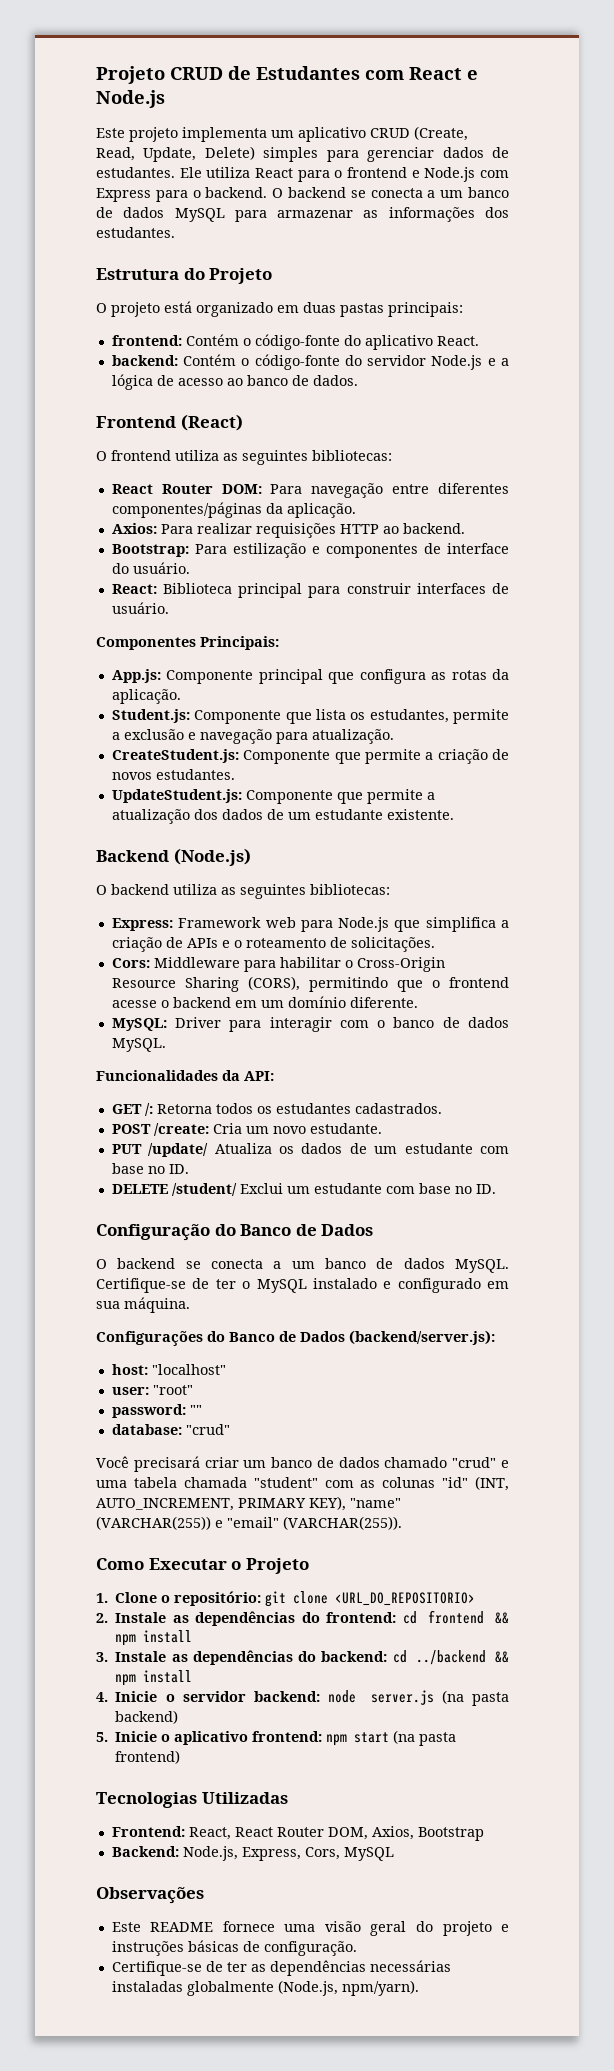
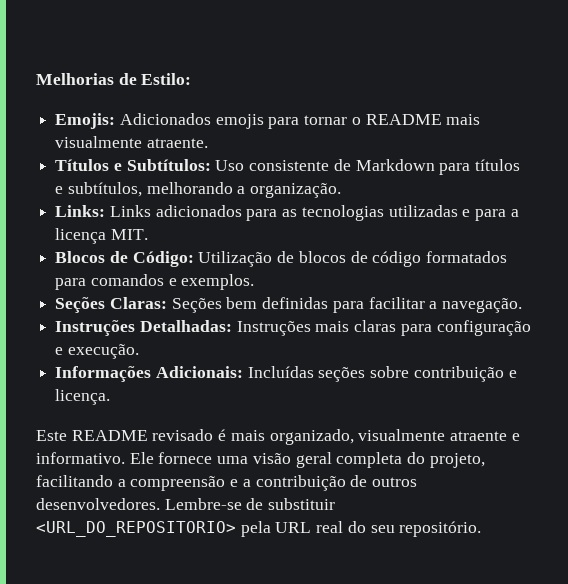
[96,66,478,84] [96,90,165,108] [96,126,468,142] [96,146,509,162] [96,167,510,182] [96,187,510,202] [96,207,509,222] [96,227,175,238] [96,268,273,284] [96,301,463,317] [111,334,479,350] [111,354,510,370] [111,374,358,390] [96,414,243,431] [96,450,392,465] [111,483,509,498] [111,502,356,518] [111,523,465,538] [111,543,509,558] [111,562,190,574] [111,583,510,598] [111,602,169,614] [96,636,279,650] [111,669,510,684] [111,689,181,704] [111,709,510,724] [111,729,394,744] [111,749,510,764] [111,769,235,780] [111,789,435,804] [111,809,454,824] [96,848,251,866] [96,884,390,899] [111,917,509,932] [111,937,435,952] [111,957,445,972] [111,976,509,992] [111,996,418,1008] [111,1017,510,1032] [111,1038,166,1052] [96,1070,274,1081] [111,1103,442,1116] [111,1123,382,1136] [111,1143,510,1157] [111,1163,189,1174] [111,1183,496,1196] [96,1224,374,1241] [96,1258,509,1273] [96,1278,509,1293] [96,1297,190,1313] [96,1330,495,1346] [111,1364,226,1375] [111,1385,193,1395] [111,1404,202,1418] [111,1424,230,1435] [96,1456,509,1472] [96,1476,509,1491] [96,1496,401,1511] [96,1516,402,1530] [96,1558,309,1574] [96,1591,476,1607] [96,1610,509,1626] [115,1630,193,1646] [96,1650,509,1665] [115,1670,193,1686] [96,1690,510,1706] [115,1710,179,1724] [96,1730,457,1746] [115,1750,181,1764] [96,1792,288,1808] [111,1826,484,1841] [111,1846,394,1861] [96,1887,204,1904] [111,1921,510,1936] [111,1940,357,1956] [111,1960,451,1976] [111,1980,419,1996] Projeto CRUD de Estudantes com React e Node.js // Este projeto implementa um aplicativo CRUD (Create, Read, Update, Delete) simples para gerenciar dados de estudantes. Ele utiliza React para o frontend e Node.js com Express para o backend. O backend se conecta a um banco de dados MySQL para armazenar as informações dos estudantes. // Estrutura do Projeto // O projeto está organizado em duas pastas principais: // frontend: Contém o código-fonte do aplicativo React. // backend: Contém o código-fonte do servidor Node.js e a lógica de acesso ao banco de dados. // Frontend (React) // O frontend utiliza as seguintes bibliotecas: // React Router DOM: Para navegação entre diferentes componentes/páginas da aplicação. // Axios: Para realizar requisições HTTP ao backend. // Bootstrap: Para estilização e componentes de interface do usuário. // React: Biblioteca principal para construir interfaces de usuário. // Componentes Principais: // App.js: Componente principal que configura as rotas da aplicação. // Student.js: Componente que lista os estudantes, permite a exclusão e navegação para atualização. // CreateStudent.js: Componente que permite a criação de novos estudantes. // UpdateStudent.js: Componente que permite a atualização dos dados de um estudante existente. // Backend (Node.js) // O backend utiliza as seguintes bibliotecas: // Express: Framework web para Node.js que simplifica a criação de APIs e o roteamento de solicitações. // Cors: Middleware para habilitar o Cross-Origin Resource Sharing (CORS), permitindo que o frontend acesse o backend em um domínio diferente. // MySQL: Driver para interagir com o banco de dados MySQL. // Funcionalidades da API: // GET /: Retorna todos os estudantes cadastrados. // POST /create: Cria um novo estudante. // PUT /update/ Atualiza os dados de um estudante com base no ID. // DELETE /student/ Exclui um estudante com base no ID. // Configuração do Banco de Dados // O backend se conecta a um banco de dados MySQL. Certifique-se de ter o MySQL instalado e configurado em sua máquina. // Configurações do Banco de Dados (backend/server.js): // host: "localhost" // user: "root" // password: "" // database: "crud" // Você precisará criar um banco de dados chamado "crud" e uma tabela chamada "student" com as colunas "id" (INT, AUTO_INCREMENT, PRIMARY KEY), "name" (VARCHAR(255)) e "email" (VARCHAR(255)). // Como Executar o Projeto // 1. Clone o repositório: git clone <URL_DO_REPOSITORIO> // 2. Instale as dependências do frontend: cd frontend && npm install // 3. Instale as dependências do backend: cd ../backend && npm install // 4. Inicie o servidor backend: node server.js (na pasta backend) // 5. Inicie o aplicativo frontend: npm start (na pasta frontend) // Tecnologias Utilizadas // Frontend: React, React Router DOM, Axios, Bootstrap // Backend: Node.js, Express, Cors, MySQL // Observações // Este README fornece uma visão geral do projeto e instruções básicas de configuração. // Certifique-se de ter as dependências necessárias instaladas globalmente (Node.js, npm/yarn). -> [36,73,192,85] [55,113,481,129] [55,136,208,148] [55,159,521,175] [55,182,342,198] [55,205,519,221] [55,228,148,244] [55,251,508,267] [55,274,255,290] [55,297,523,313] [55,320,531,336] [55,344,139,359] [55,366,517,382] [55,389,111,405] [36,429,520,445] [36,452,485,468] [36,475,418,491] [36,498,336,510] [36,521,482,537] Melhorias de Estilo: // Emojis: Adicionados emojis para tornar o README mais visualmente atraente. // Títulos e Subtítulos: Uso consistente de Markdown para títulos e subtítulos, melhorando a organização. // Links: Links adicionados para as tecnologias utilizadas e para a licença MIT. // Blocos de Código: Utilização de blocos de código formatados para comandos e exemplos. // Seções Claras: Seções bem definidas para facilitar a navegação. // Instruções Detalhadas: Instruções mais claras para configuração e execução. // Informações Adicionais: Incluídas seções sobre contribuição e licença. // Este README revisado é mais organizado, visualmente atraente e informativo. Ele fornece uma visão geral completa do projeto, facilitando a compreensão e a contribuição de outros desenvolvedores. Lembre-se de substituir <URL_DO_REPOSITORIO> pela URL real do seu repositório.

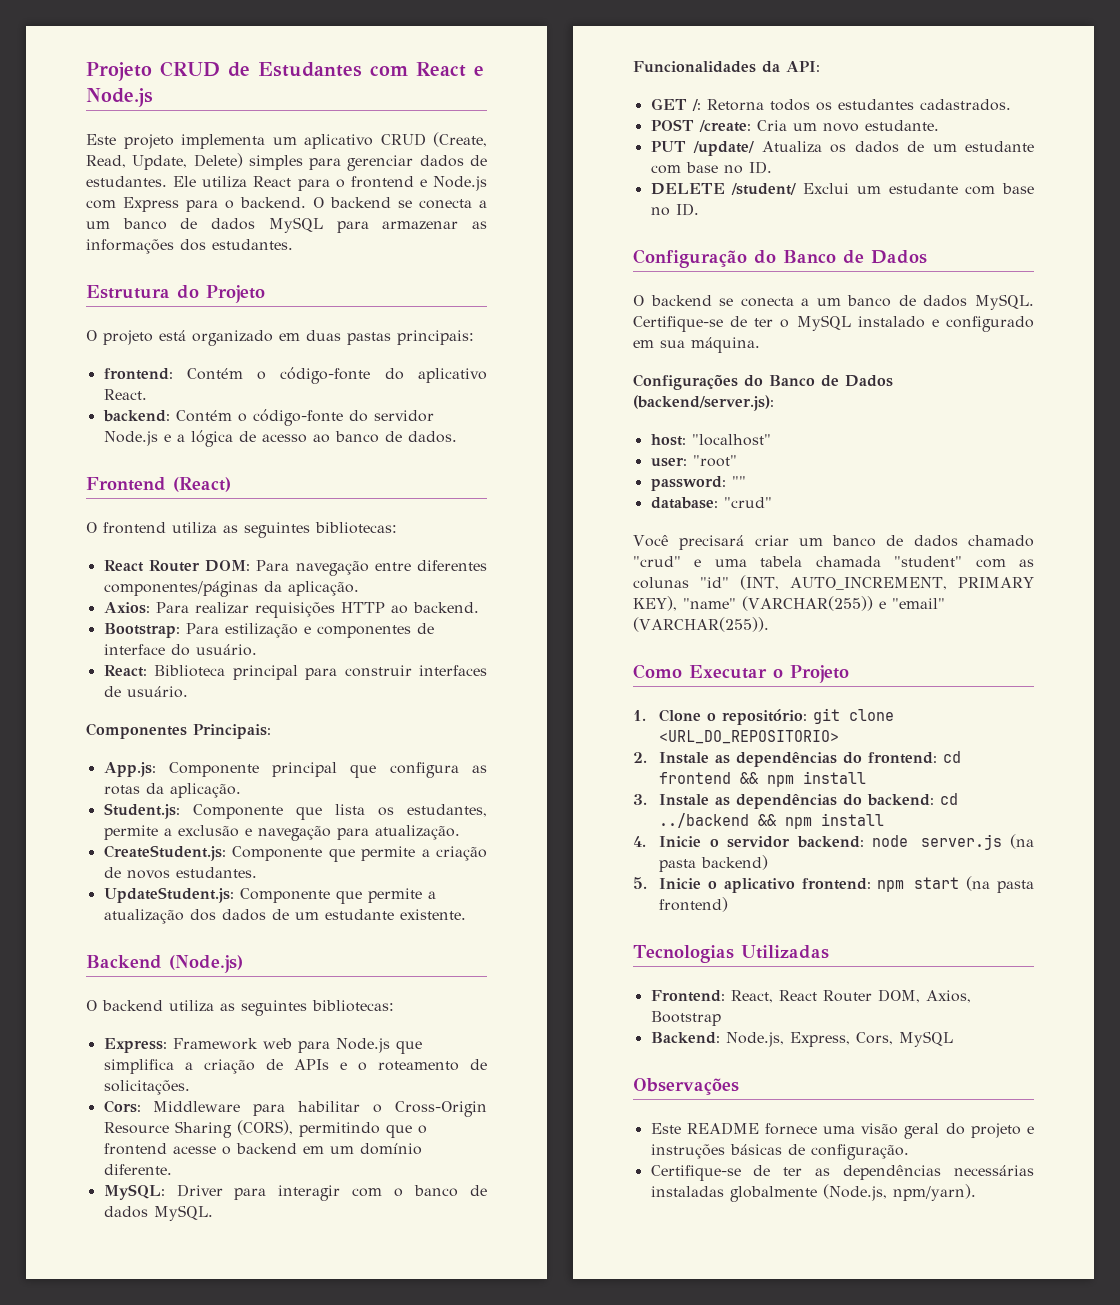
[36,73,192,85] [55,113,481,129] [55,136,208,148] [55,159,521,175] [55,182,342,198] [55,205,519,221] [55,228,148,244] [55,251,508,267] [55,274,255,290] [55,297,523,313] [55,320,531,336] [55,344,139,359] [55,366,517,382] [55,389,111,405] [36,429,520,445] [36,452,485,468] [36,475,418,491] [36,498,336,510] [36,521,482,537] Melhorias de Estilo: // Emojis: Adicionados emojis para tornar o README mais visualmente atraente. // Títulos e Subtítulos: Uso consistente de Markdown para títulos e subtítulos, melhorando a organização. // Links: Links adicionados para as tecnologias utilizadas e para a licença MIT. // Blocos de Código: Utilização de blocos de código formatados para comandos e exemplos. // Seções Claras: Seções bem definidas para facilitar a navegação. // Instruções Detalhadas: Instruções mais claras para configuração e execução. // Informações Adicionais: Incluídas seções sobre contribuição e licença. // Este README revisado é mais organizado, visualmente atraente e informativo. Ele fornece uma visão geral completa do projeto, facilitando a compreensão e a contribuição de outros desenvolvedores. Lembre-se de substituir <URL_DO_REPOSITORIO> pela URL real do seu repositório. -> [86,61,484,81] [86,88,153,107] [86,132,487,149] [86,153,487,171] [86,176,487,191] [86,197,487,212] [86,217,488,233] [86,239,293,254] [86,285,265,303] [86,330,474,346] [103,367,487,384] [103,389,147,400] [102,409,434,426] [103,430,457,447] [86,477,231,492] [86,522,397,538] [103,560,487,576] [103,581,359,597] [103,602,479,618] [103,623,434,638] [103,644,257,656] [103,665,487,680] [103,686,188,698] [86,723,271,739] [103,762,487,778] [103,783,241,798] [103,803,487,820] [103,825,460,841] [103,845,487,862] [103,867,257,879] [103,887,436,904] [103,909,466,924] [86,955,243,973] [86,1000,394,1016] [103,1038,422,1054] [103,1059,488,1074] [103,1080,190,1095] [103,1100,487,1117] [103,1120,427,1138] [103,1143,422,1155] [103,1164,172,1175] [103,1184,487,1201] [103,1205,213,1221] [633,61,820,73] [650,98,1011,111] [650,119,939,132] [650,141,1034,156] [650,161,772,174] [650,183,1034,195] [650,203,699,216] [633,249,927,268] [633,294,1034,310] [633,315,1034,332] [633,337,760,353] [633,374,893,390] [633,395,774,411] [650,434,771,446] [650,455,737,467] [650,476,746,491] [650,497,772,509] [633,535,1034,550] [633,556,1034,568] [633,575,1034,590] [633,596,945,611] [633,617,769,632] [633,664,849,683] [633,708,895,725] [659,730,840,744] [633,751,962,767] [659,771,867,787] [633,793,959,809] [659,813,885,829] [633,834,1034,850] [659,855,769,872] [633,876,1034,893] [659,897,729,912] [633,945,829,963] [650,989,971,1003] [650,1011,721,1026] [650,1031,953,1047] [633,1078,739,1095] [650,1122,1034,1139] [650,1144,909,1160] [650,1165,1034,1181] [650,1184,976,1202] Projeto CRUD de Estudantes com React e Node.js // Este projeto implementa um aplicativo CRUD (Create, Read, Update, Delete) simples para gerenciar dados de estudantes. Ele utiliza React para o frontend e Node.js com Express para o backend. O backend se conecta a um banco de dados MySQL para armazenar as informações dos estudantes. // Estrutura do Projeto // O projeto está organizado em duas pastas principais: // frontend: Contém o código-fonte do aplicativo React. // backend: Contém o código-fonte do servidor Node.js e a lógica de acesso ao banco de dados. // Frontend (React) // O frontend utiliza as seguintes bibliotecas: // React Router DOM: Para navegação entre diferentes componentes/páginas da aplicação. // Axios: Para realizar requisições HTTP ao backend. // Bootstrap: Para estilização e componentes de interface do usuário. // React: Biblioteca principal para construir interfaces de usuário. // Componentes Principais: // App.js: Componente principal que configura as rotas da aplicação. // Student.js: Componente que lista os estudantes, permite a exclusão e navegação para atualização. // CreateStudent.js: Componente que permite a criação de novos estudantes. // UpdateStudent.js: Componente que permite a atualização dos dados de um estudante existente. // Backend (Node.js) // O backend utiliza as seguintes bibliotecas: // Express: Framework web para Node.js que simplifica a criação de APIs e o roteamento de solicitações. // Cors: Middleware para habilitar o Cross-Origin Resource Sharing (CORS), permitindo que o frontend acesse o backend em um domínio diferente. // MySQL: Driver para interagir com o banco de dados MySQL. // Funcionalidades da API: // GET /: Retorna todos os estudantes cadastrados. // POST /create: Cria um novo estudante. // PUT /update/ Atualiza os dados de um estudante com base no ID. // DELETE /student/ Exclui um estudante com base no ID. // Configuração do Banco de Dados // O backend se conecta a um banco de dados MySQL. Certifique-se de ter o MySQL instalado e configurado em sua máquina. // Configurações do Banco de Dados (backend/server.js): // host: "localhost" // user: "root" // password: "" // database: "crud" // Você precisará criar um banco de dados chamado "crud" e uma tabela chamada "student" com as colunas "id" (INT, AUTO_INCREMENT, PRIMARY KEY), "name" (VARCHAR(255)) e "email" (VARCHAR(255)). // Como Executar o Projeto // 1. Clone o repositório: git clone <URL_DO_REPOSITORIO> // 2. Instale as dependências do frontend: cd frontend && npm install // 3. Instale as dependências do backend: cd ../backend && npm install // 4. Inicie o servidor backend: node server.js (na pasta backend) // 5. Inicie o aplicativo frontend: npm start (na pasta frontend) // Tecnologias Utilizadas // Frontend: React, React Router DOM, Axios, Bootstrap // Backend: Node.js, Express, Cors, MySQL // Observações // Este README fornece uma visão geral do projeto e instruções básicas de configuração. // Certifique-se de ter as dependências necessárias instaladas globalmente (Node.js, npm/yarn).

